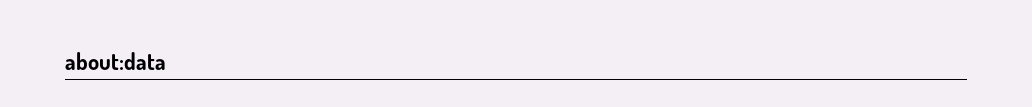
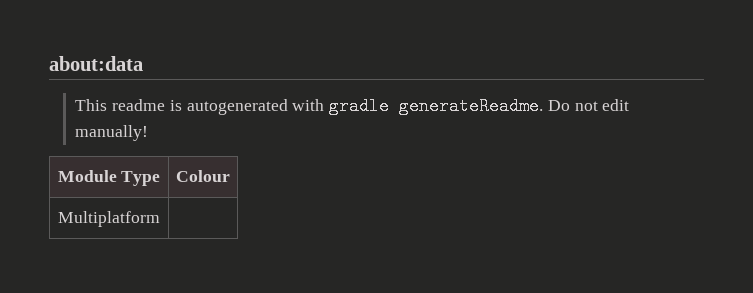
(166, 61) none -> [75,97,630,115] [75,125,149,141] [57,170,161,186] [176,170,230,182] [58,211,160,227] // This readme is autogenerated with gradle generateReadme. Do not edit manually! // Module Type | Colour // Multiplatform |

